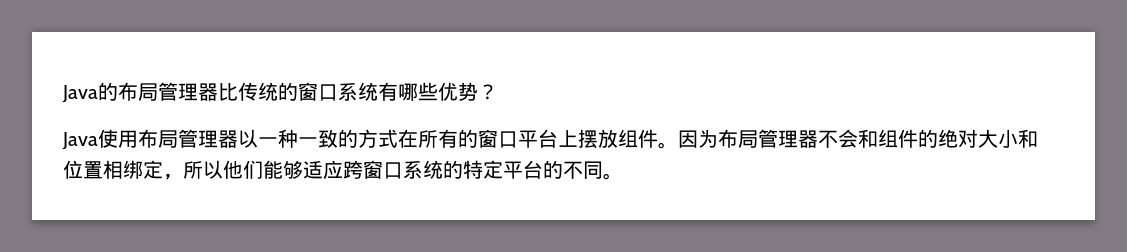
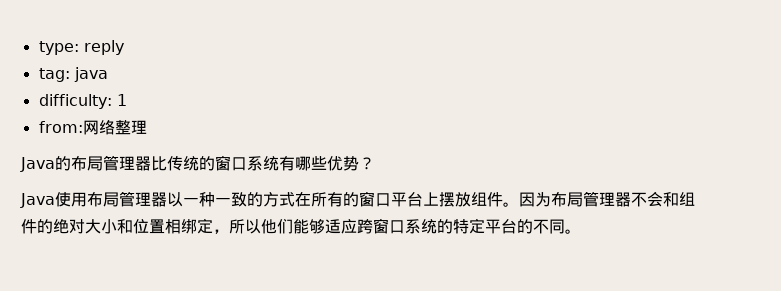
(62, 94) none -> [38,40,124,55] [38,67,108,82] [38,94,127,109] [38,120,147,135] type: reply // tag: java // difficulty: 1 // from:网络整理 //

